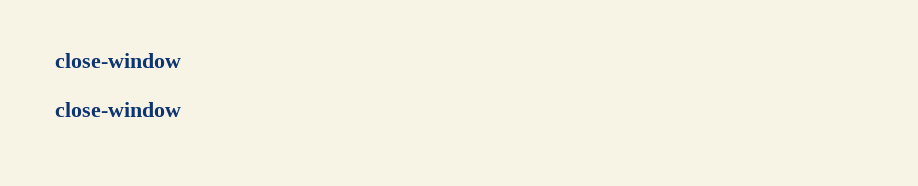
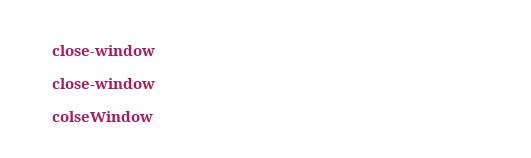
(181, 109) none -> [52,111,153,122] // colseWindow

